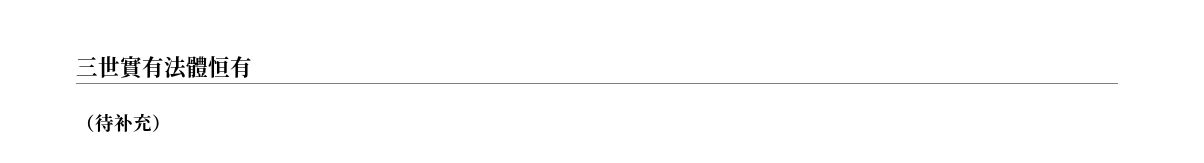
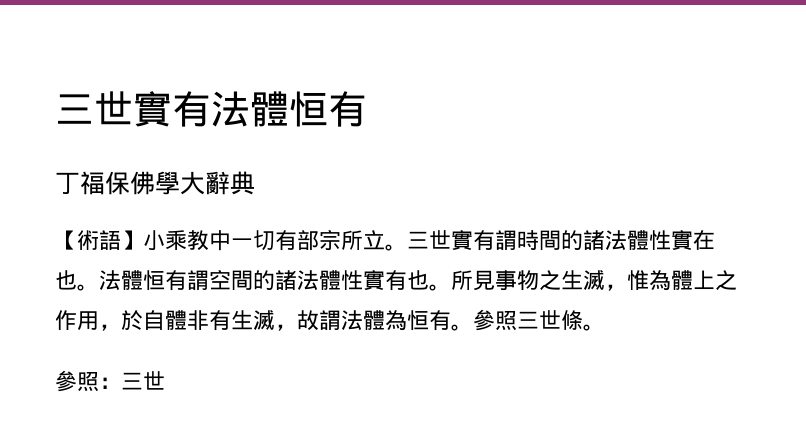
[76,113,171,132] （待补充） -> [55,171,255,195] [55,230,715,251] [55,270,737,291] [55,309,605,331] [55,370,165,392] 丁福保佛學大辭典 // 【術語】小乘教中一切有部宗所立。三世實有謂時間的諸法體性實在也。法體恒有謂空間的諸法體性實有也。所見事物之生滅，惟為體上之作用，於自體非有生滅，故謂法體為恒有。參照三世條。 // 參照：三世

